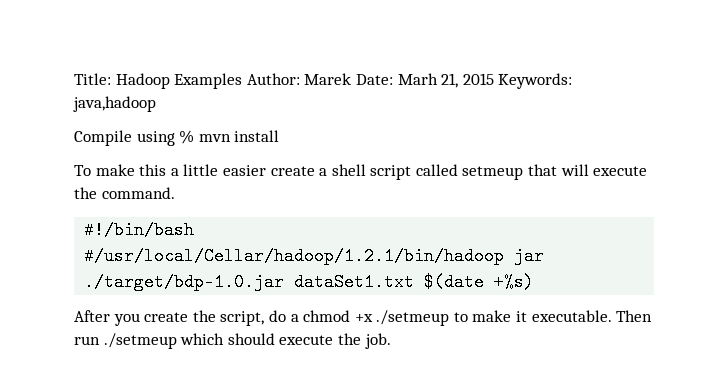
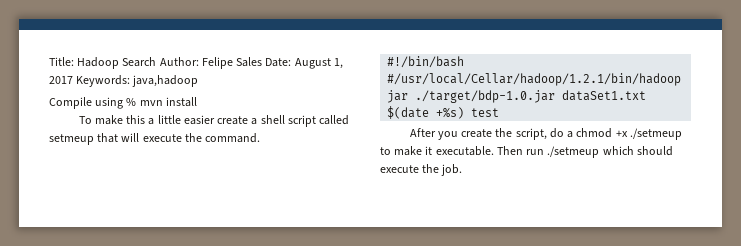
[174,73,494,89] Examples Author: Marek Date: Marh 21, 2015 -> [122,57,343,69] [49,76,73,84] Search Author: Felipe Sales Date: August 1, 2017
(535, 282) none -> [471,108,500,117] test

